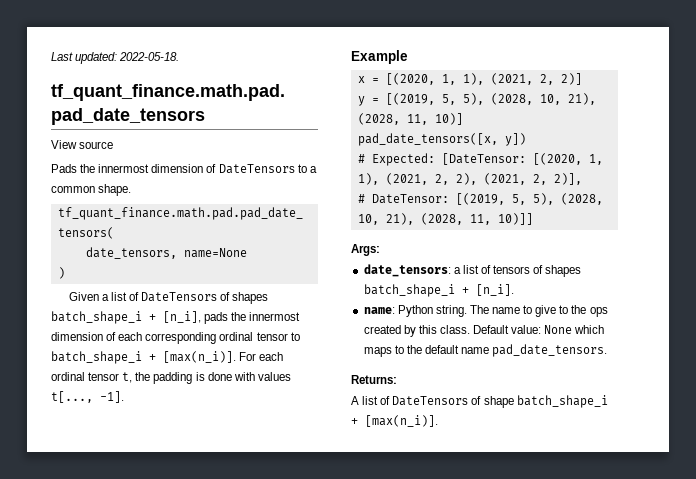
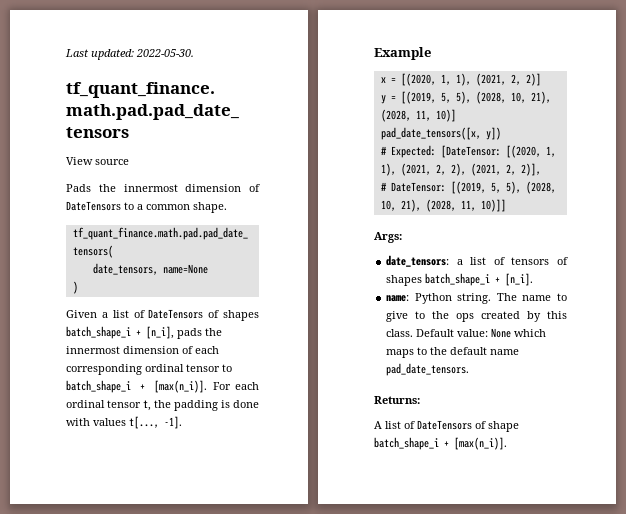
[119,52,180,61] 2022-05-18. -> [136,49,194,57] 2022-05-30.

